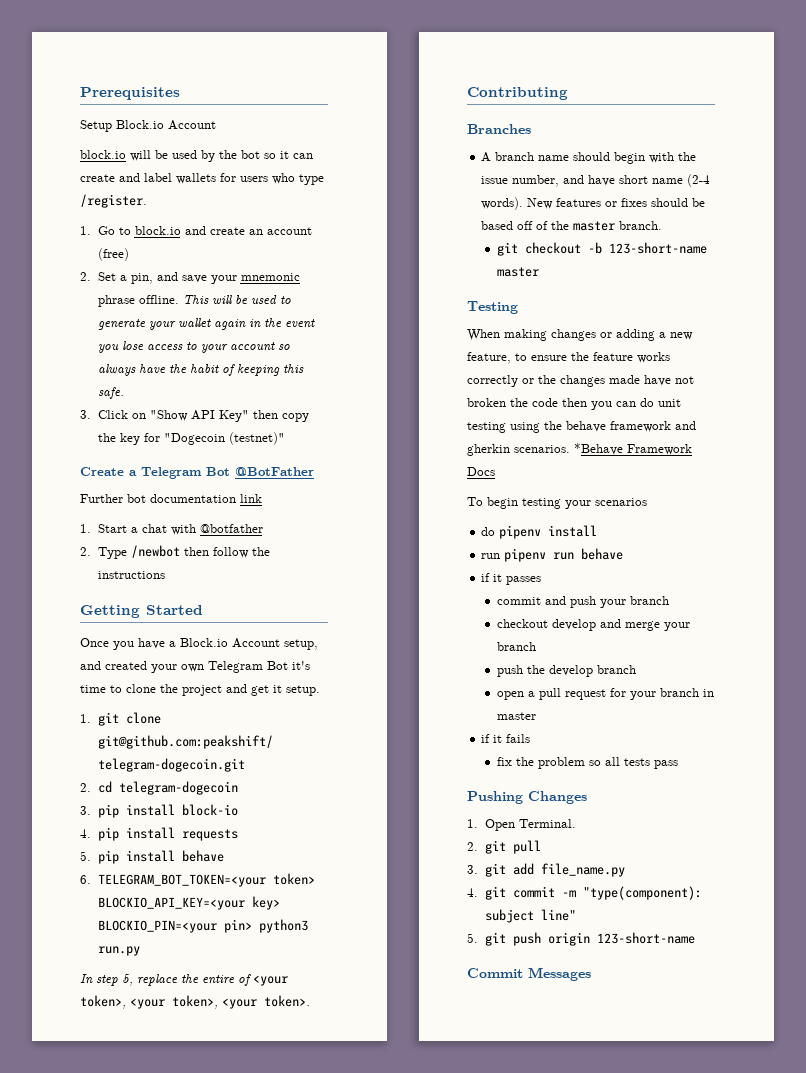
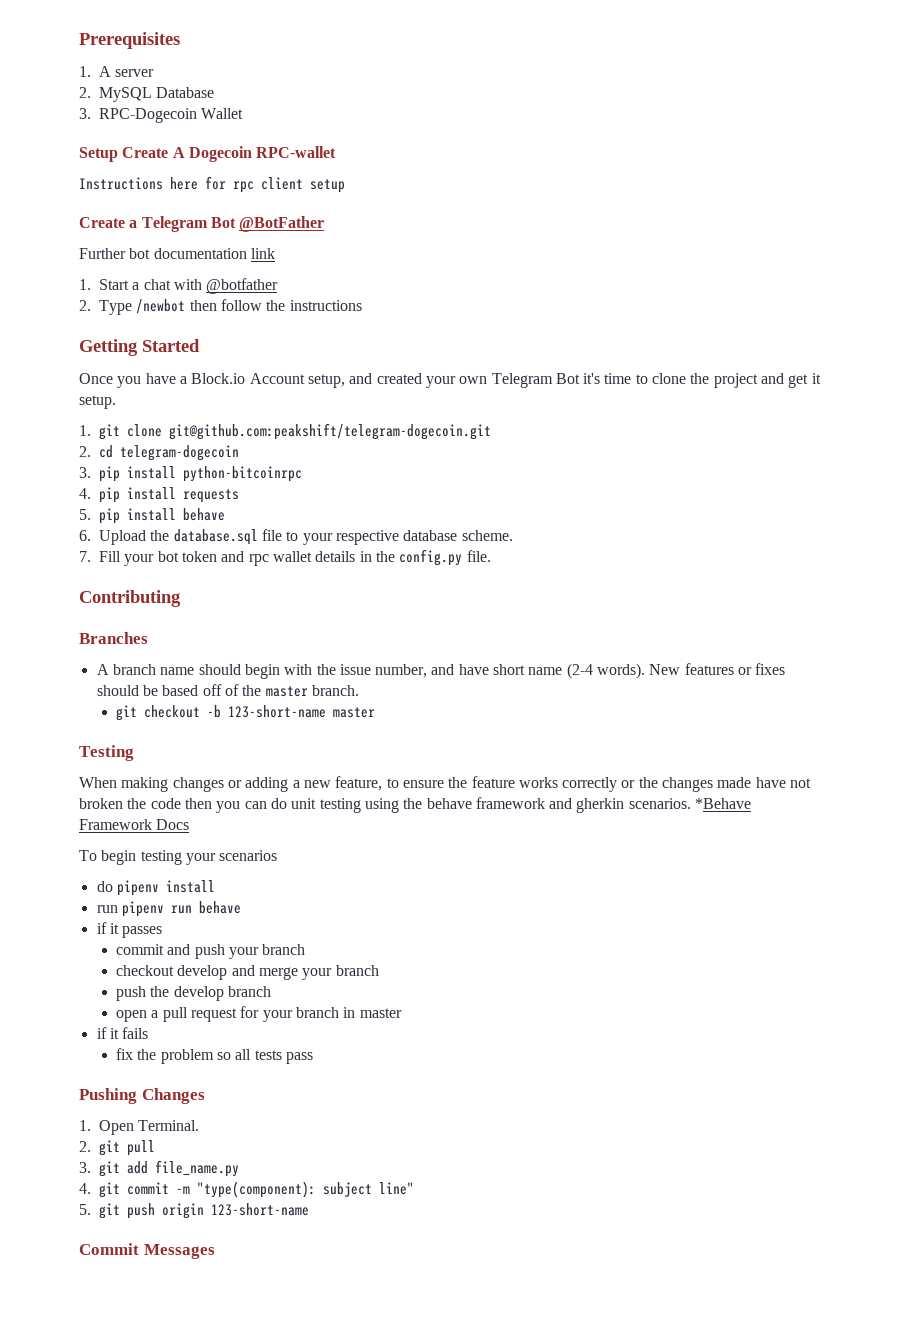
[80,120,216,132] [80,150,313,162] [80,173,324,185] [80,194,147,208] [80,226,312,235] [97,248,129,261] [80,272,300,284] [97,295,291,307] [97,318,315,330] [97,341,290,353] [97,364,304,376] [97,387,124,399] [80,410,309,422] [97,432,285,445] Setup Block.io Account // block.io will be used by the bot so it can create and label wallets for users who type /register. // 1. Go to block.io and create an account (free) // 2. Set a pin, and save your mnemonic phrase offline. This will be used to generate your wallet again in the event you lose access to your account so always have the habit of keeping this safe. // 3. Click on "Show API Key" then copy the key for "Dogecoin (testnet)" -> [79,66,155,77] [79,87,215,102] [79,108,244,123] [79,146,337,162] [79,176,345,193] 1. A server // 2. MySQL Database // 3. RPC-Dogecoin Wallet // Setup Create A Dogecoin RPC-wallet // Instructions here for rpc client setup
[181,804,238,816] block-io -> [183,466,302,482] python-bitcoinrpc
[97,873,315,887] [97,896,280,910] [97,919,308,933] [97,946,140,956] [80,974,288,986] [80,995,310,1009] TELEGRAM_BOT_TOKEN=<your token> BLOCKIO_API_KEY=<your key> BLOCKIO_PIN=<your pin> python3 run.py // In step 5, replace the entire of <your token>, <your token>, <your token>. -> [99,529,513,545] [79,549,491,566] Upload the database.sql file to your respective database scheme. // 7. Fill your bot token and rpc wallet details in the config.py file.

